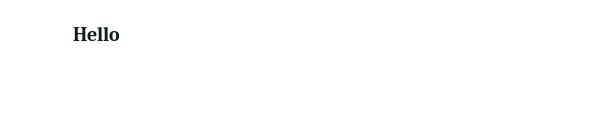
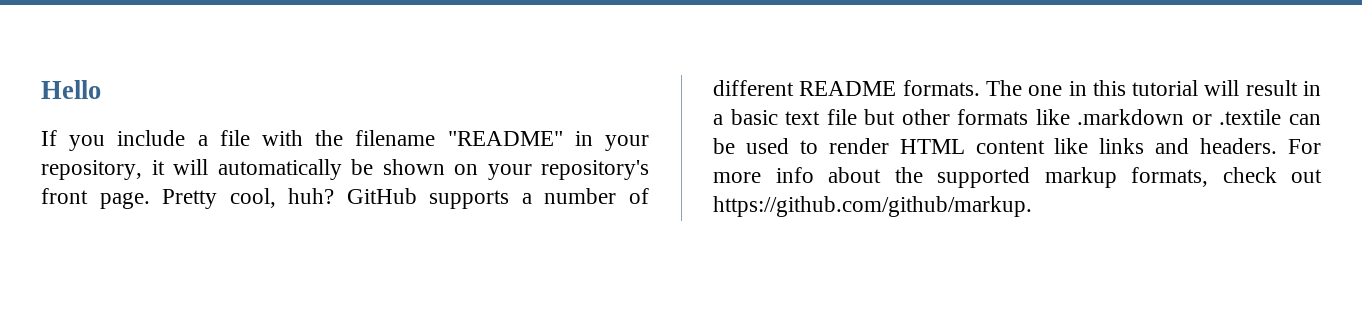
(120, 33) none -> [41,130,649,151] [41,159,649,180] [41,188,649,209] [713,80,1321,96] [713,109,1321,125] [713,138,1321,154] [713,167,1322,188] [713,196,1032,217] // If you include a file with the filename "README" in your repository, it will automatically be shown on your repository's front page. Pretty cool, huh? GitHub supports a number of different README formats. The one in this tutorial will result in a basic text file but other formats like .markdown or .textile can be used to render HTML content like links and headers. For more info about the supported markup formats, check out https://github.com/github/markup.

